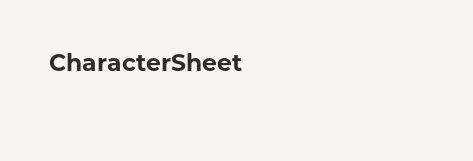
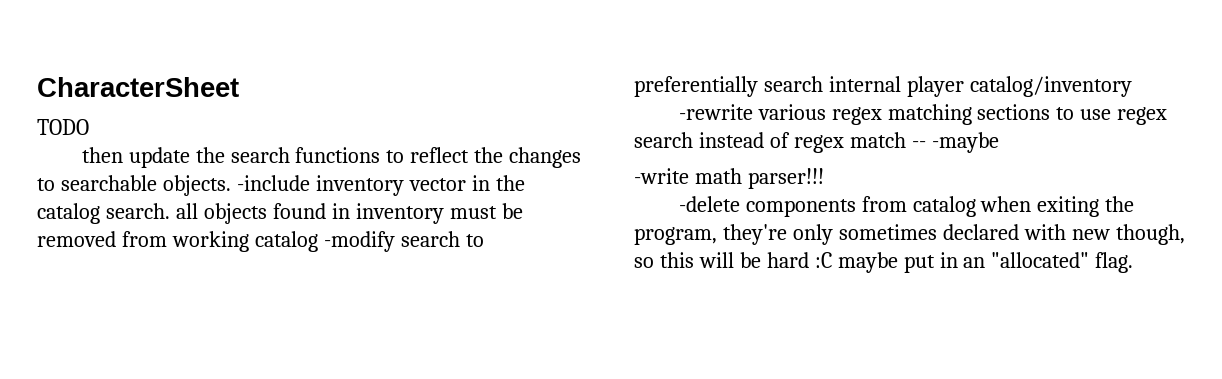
(242, 62) none -> [37,119,89,135] [81,147,582,168] [37,175,525,196] [37,203,523,224] [37,231,484,252] [634,76,1132,97] [678,104,1168,125] [634,132,999,153] [634,168,824,189] [678,196,1135,217] [634,224,1185,245] [634,252,1134,273] // TODO // then update the search functions to reflect the changes to searchable objects. -include inventory vector in the catalog search. all objects found in inventory must be removed from working catalog -modify search to preferentially search internal player catalog/inventory // -rewrite various regex matching sections to use regex search instead of regex match -- -maybe // -write math parser!!! // -delete components from catalog when exiting the program, they're only sometimes declared with new though, so this will be hard :C maybe put in an "allocated" flag.

